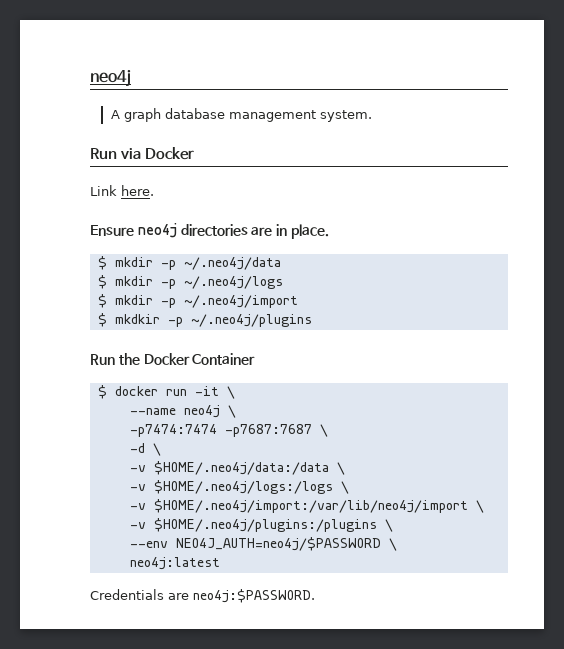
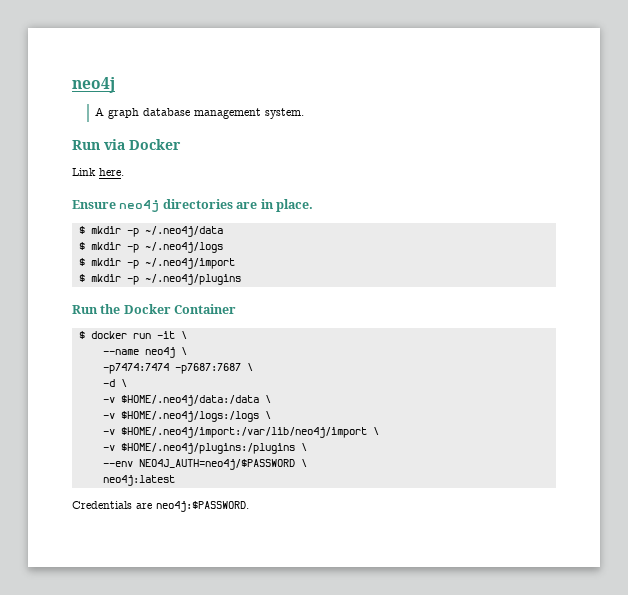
[114,314,160,324] mkdkir -> [90,274,121,282] mkdir

